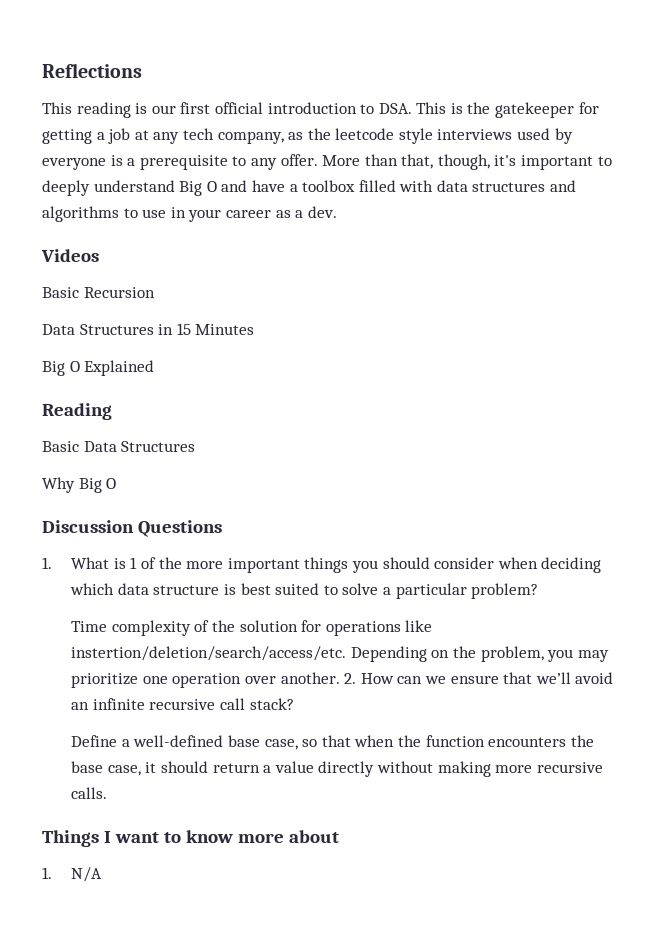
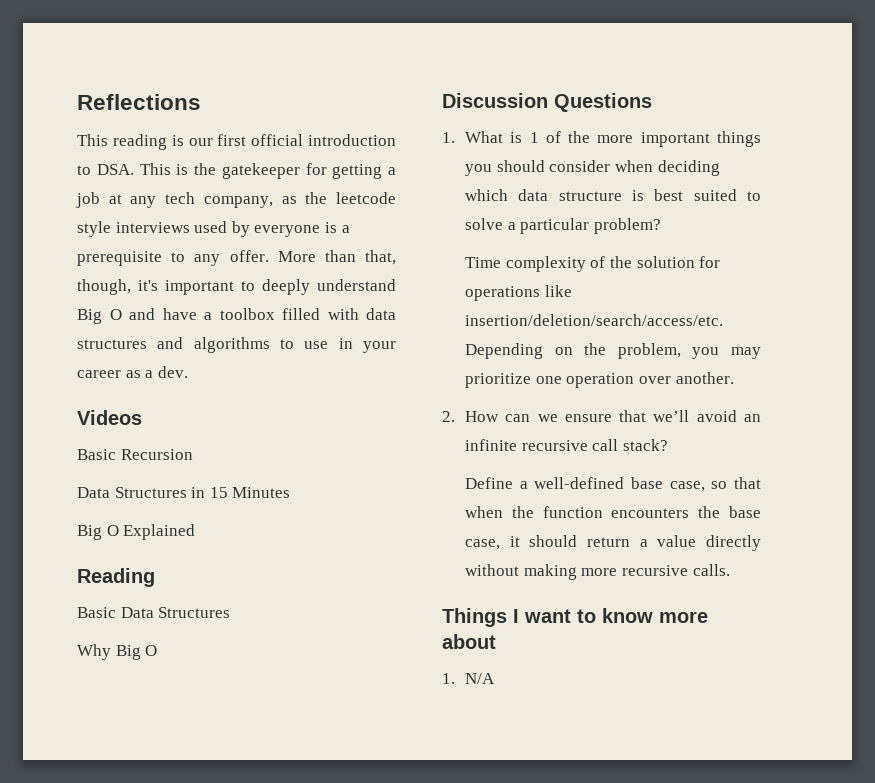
[71,646,347,661] instertion/deletion/search/access/etc. -> [465,314,724,326] insertion/deletion/search/access/etc.
(340, 678) none -> (734, 378) //

